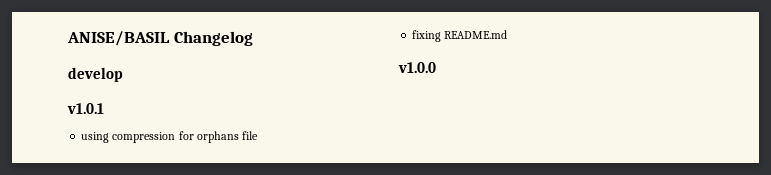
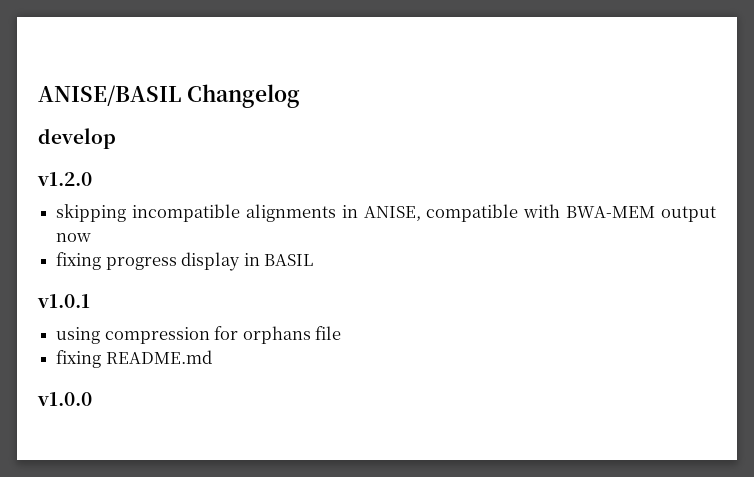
(123, 74) none -> [37,172,92,186] [56,204,717,222] [56,233,92,242] [56,252,313,271] // v1.2.0 // skipping incompatible alignments in ANISE, compatible with BWA-MEM output now // fixing progress display in BASIL

